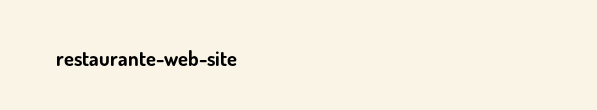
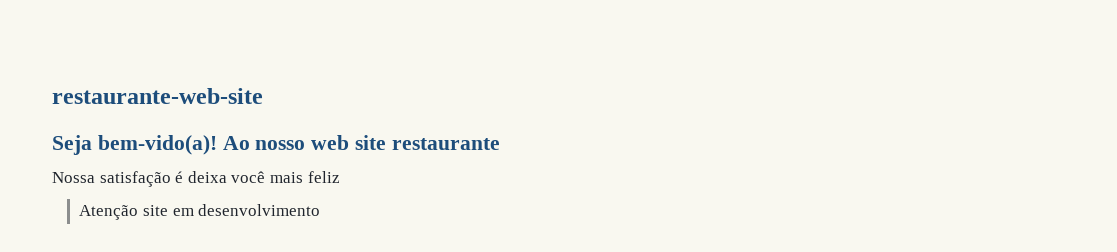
(237, 58) none -> [52,135,500,155] [52,171,340,187] [79,204,321,220] // Seja bem-vido(a)! Ao nosso web site restaurante // Nossa satisfação é deixa você mais feliz // Atenção site em desenvolvimento

